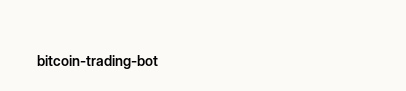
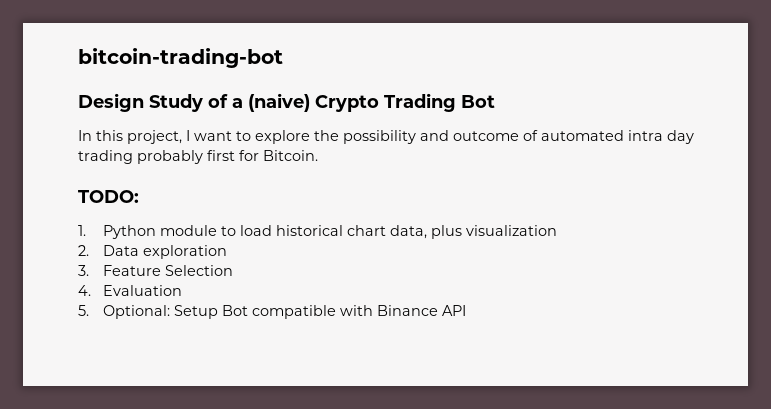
(158, 62) none -> [78,93,495,112] [78,130,694,144] [78,150,318,164] [78,190,139,203] [78,225,558,239] [78,245,228,259] [78,265,234,276] [78,285,183,296] [78,305,467,319] // Design Study of a (naive) Crypto Trading Bot // In this project, I want to explore the possibility and outcome of automated intra day trading probably first for Bitcoin. // TODO: // 1. Python module to load historical chart data, plus visualization // 2. Data exploration // 3. Feature Selection // 4. Evaluation // 5. Optional: Setup Bot compatible with Binance API

